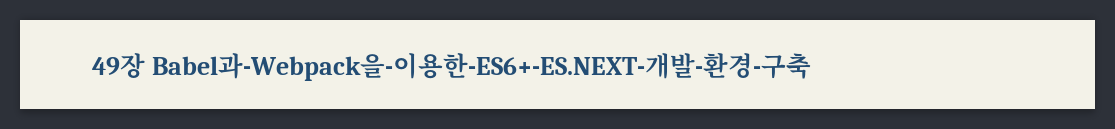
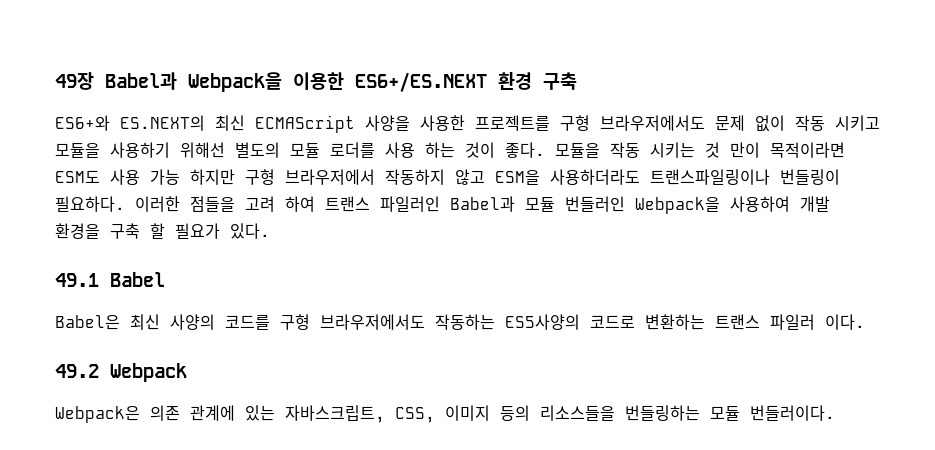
[151,52,811,81] Babel과-Webpack을-이용한-ES6+-ES.NEXT-개발-환경-구축 -> [105,72,577,92] [55,115,880,133] [55,142,845,158] [55,169,840,185] [55,196,830,214] [55,223,270,239] [55,272,165,287] [55,314,865,330] [55,363,187,382] [55,405,835,423] Babel과 Webpack을 이용한 ES6+/ES.NEXT 환경 구축 // ES6+와 ES.NEXT의 최신 ECMAScript 사양을 사용한 프로젝트를 구형 브라우저에서도 문제 없이 작동 시키고 모듈을 사용하기 위해선 별도의 모듈 로더를 사용 하는 것이 좋다. 모듈을 작동 시키는 것 만이 목적이라면 ESM도 사용 가능 하지만 구형 브라우저에서 작동하지 않고 ESM을 사용하더라도 트랜스파일링이나 번들링이 필요하다. 이러한 점들을 고려 하여 트랜스 파일러인 Babel과 모듈 번들러인 Webpack을 사용하여 개발 환경을 구축 할 필요가 있다. // 49.1 Babel // Babel은 최신 사양의 코드를 구형 브라우저에서도 작동하는 ES5사양의 코드로 변환하는 트랜스 파일러 이다. // 49.2 Webpack // Webpack은 의존 관계에 있는 자바스크립트, CSS, 이미지 등의 리소스들을 번들링하는 모듈 번들러이다.

